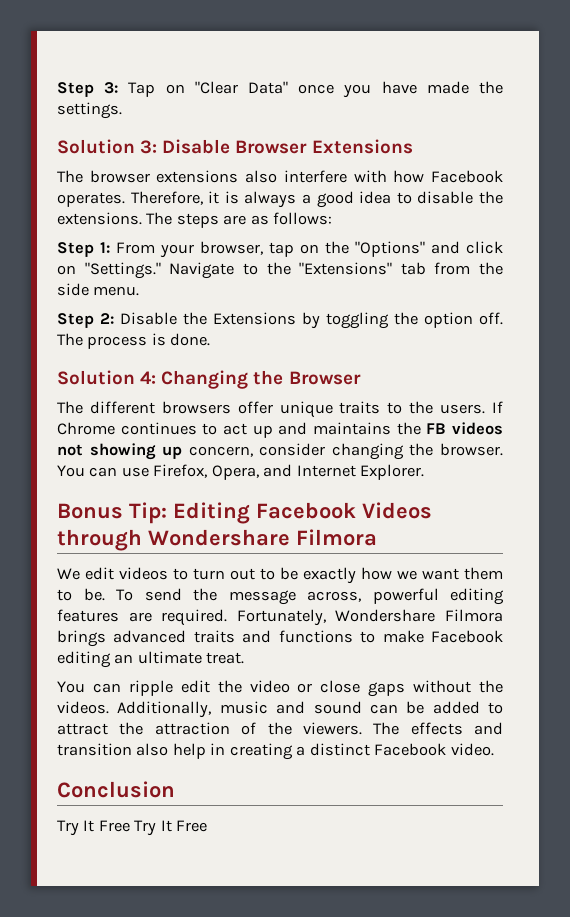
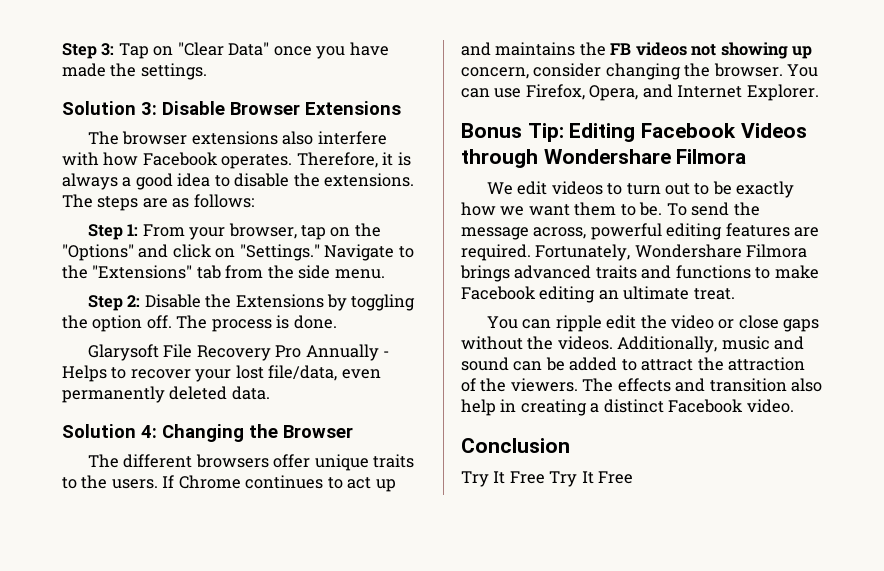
(211, 339) none -> [87,344,389,361] [62,365,381,382] [62,386,270,403] // Glarysoft File Recovery Pro Annually - Helps to recover your lost file/data, even permanently deleted data.

